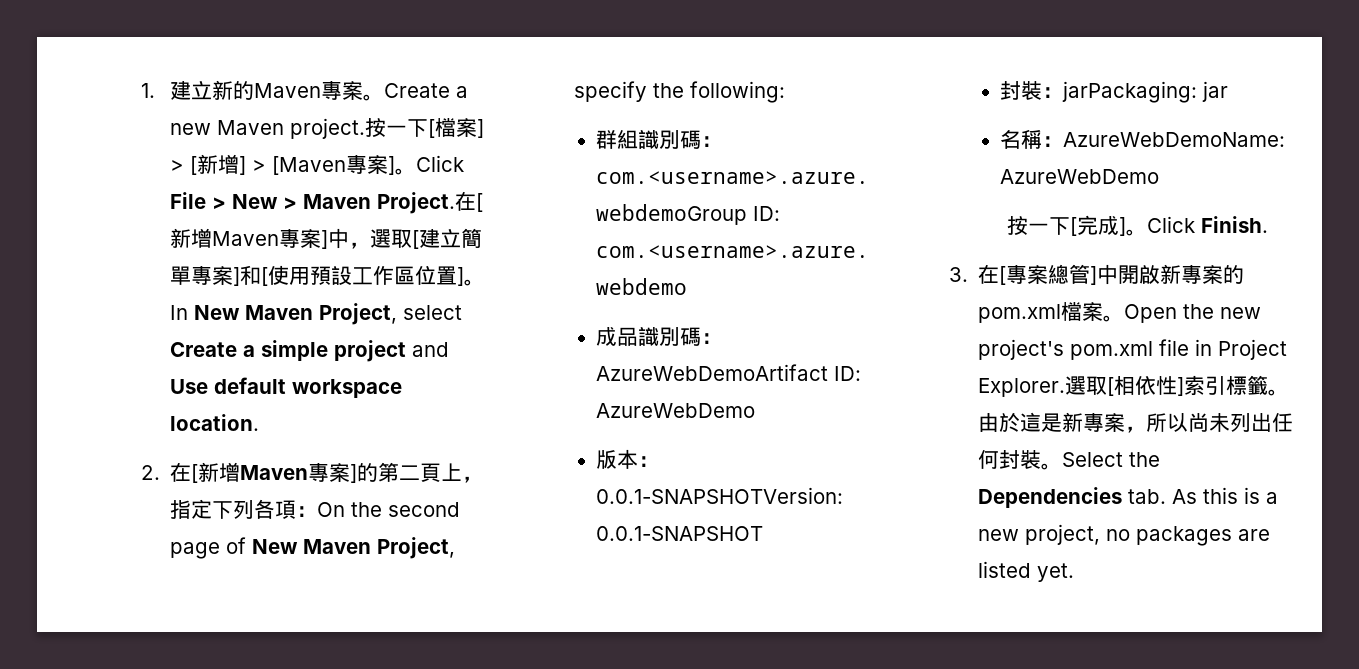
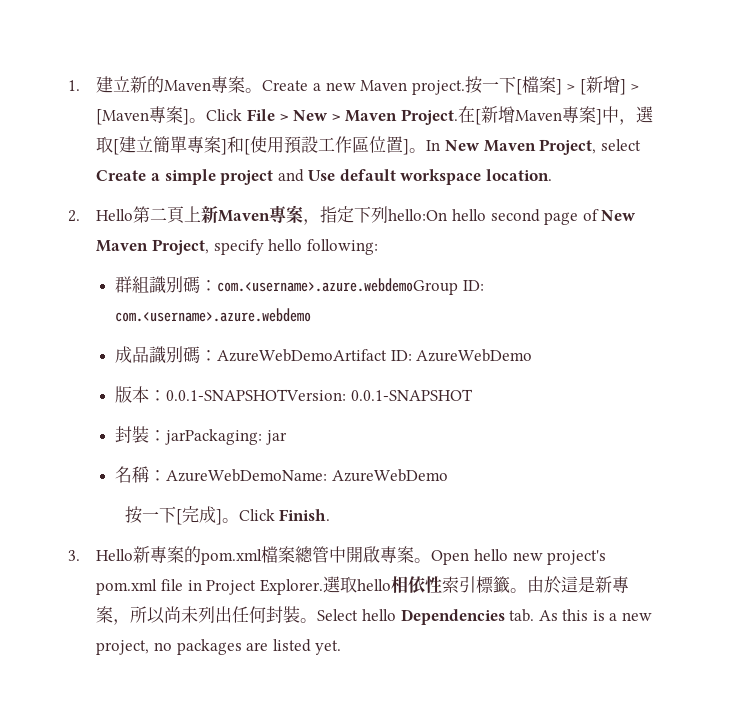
[170,462,484,483] [170,499,383,519] 在[新增Maven專案]的第二頁上，指定下列各項：On the -> [96,205,486,225] Hello第二頁上新Maven專案，指定下列hello:On hello
[653,83,685,98] the -> [268,239,303,251] hello
[978,264,1245,285] [978,302,1215,323] 在[專案總管]中開啟新專案的pom.xml檔案。Open the -> [96,546,508,565] Hello新專案的pom.xml檔案總管中開啟專案。Open hello
[1107,376,1185,396] [相依性] -> [356,576,442,594] hello相依性
[1129,452,1161,467] the -> [361,609,396,621] hello

